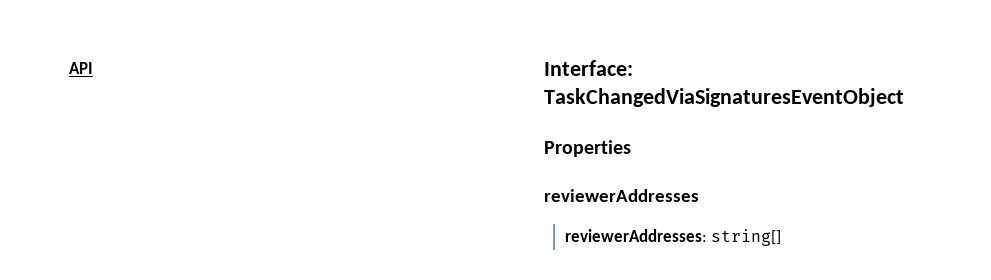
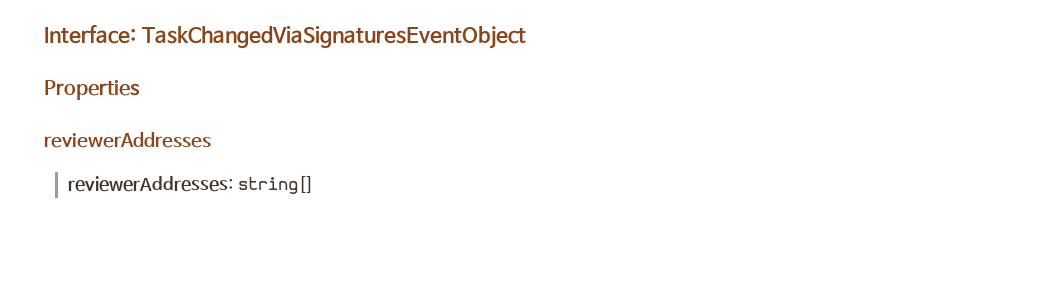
[69,62,93,74] API // -> (44, 34) none

